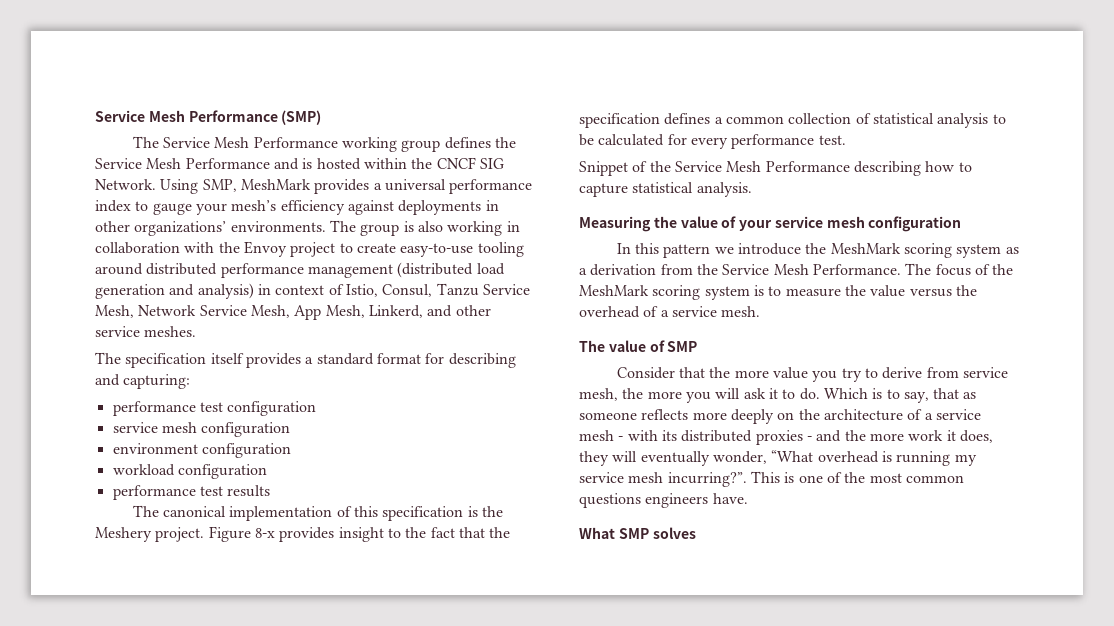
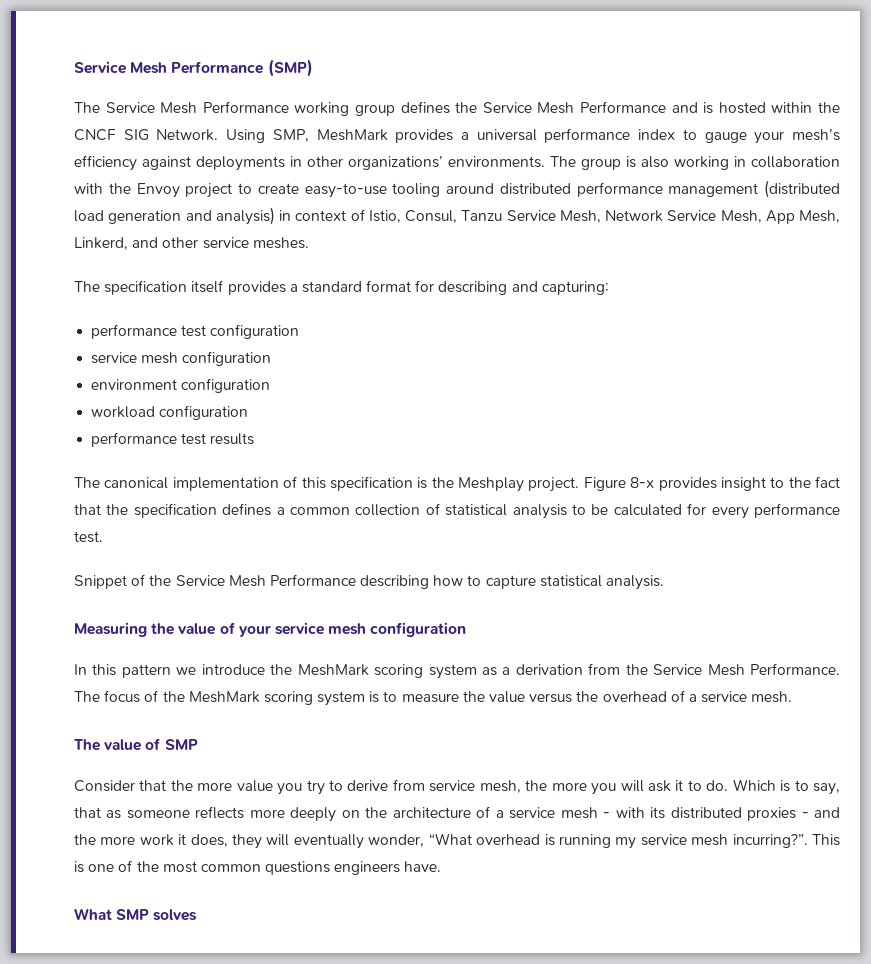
[95,527,152,542] Meshery -> [458,477,524,492] Meshplay

